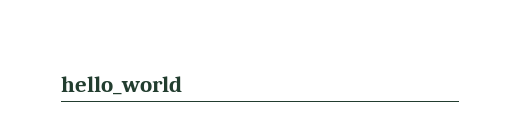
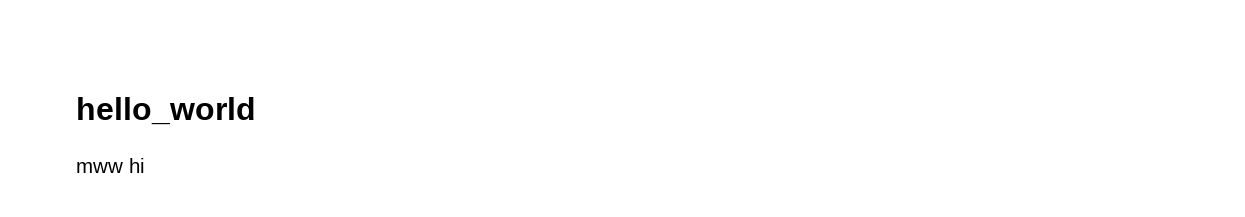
(182, 85) none -> [76,158,145,173] // mww hi

